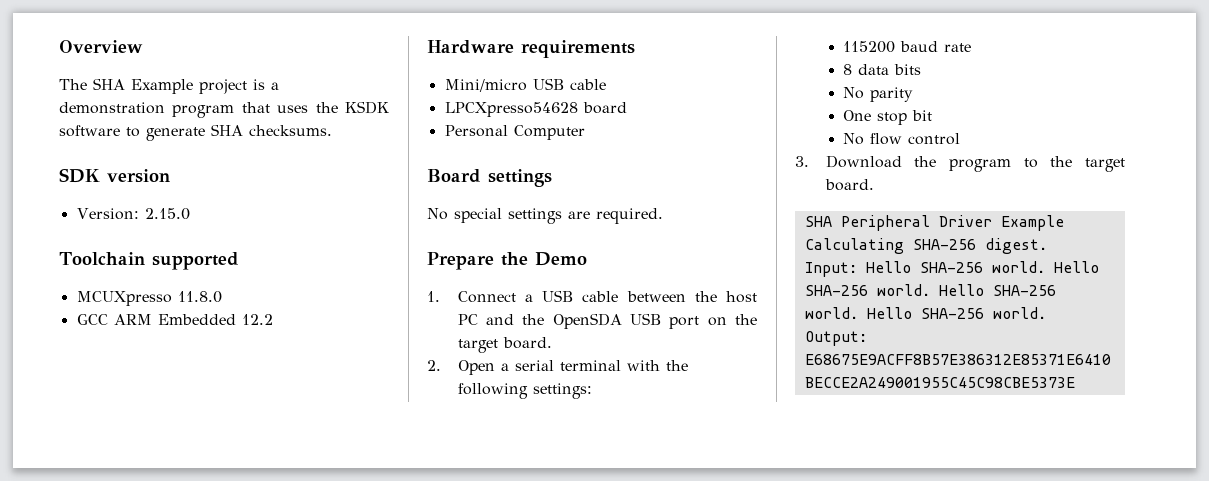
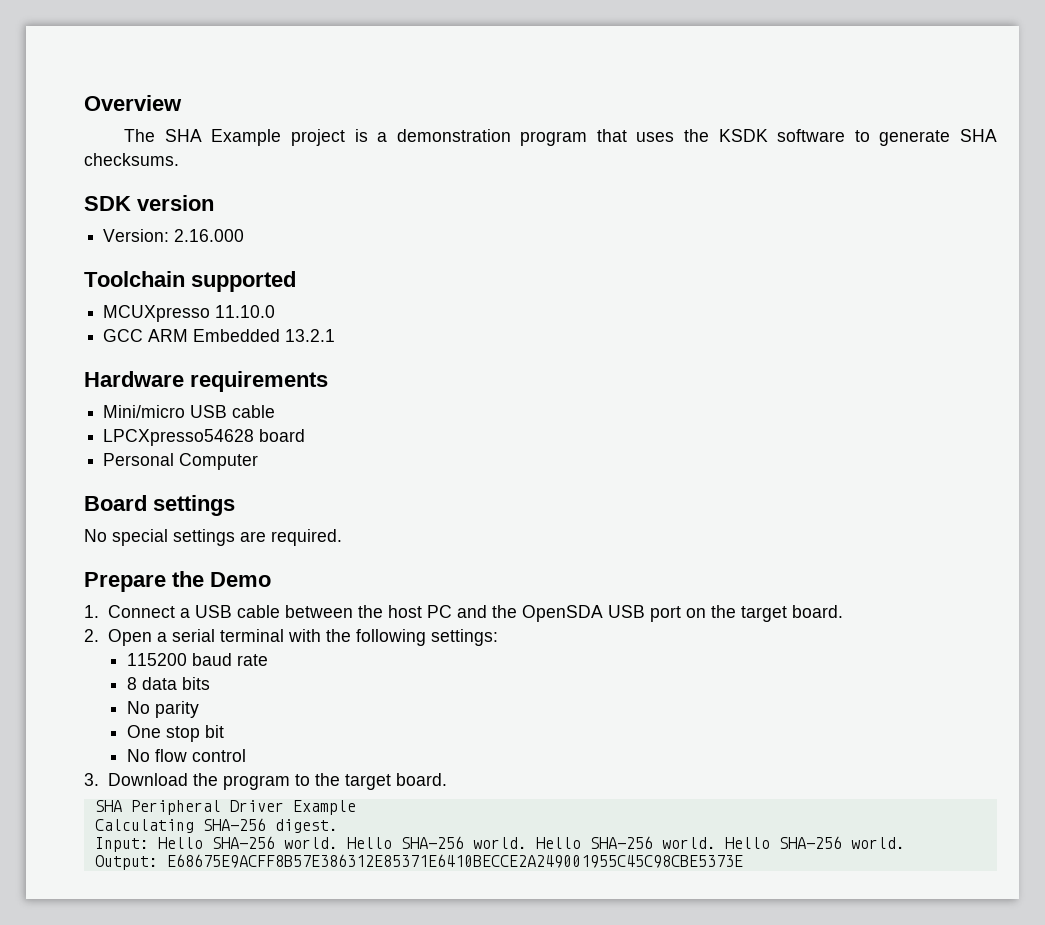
[144,208,190,220] 2.15.0 -> [174,229,245,242] 2.16.000
[177,291,222,303] 11.8.0 -> [215,305,276,318] 11.10.0
[241,314,273,325] 12.2 -> [285,329,336,342] 13.2.1

